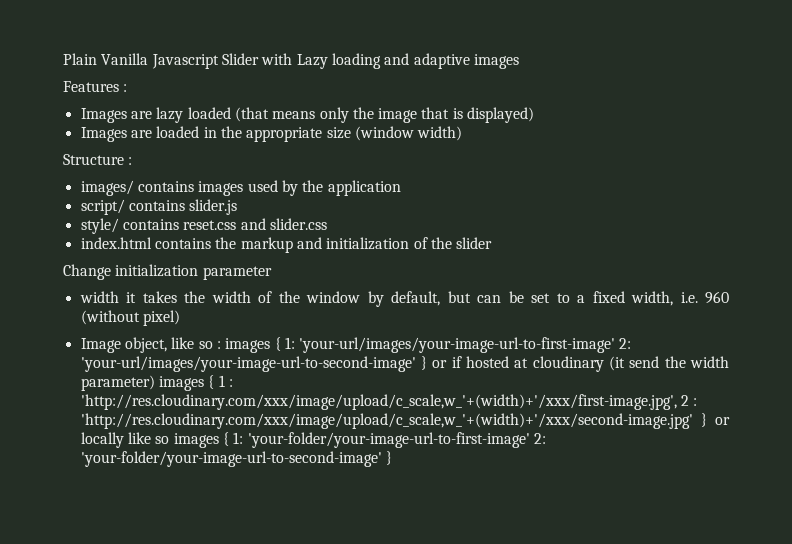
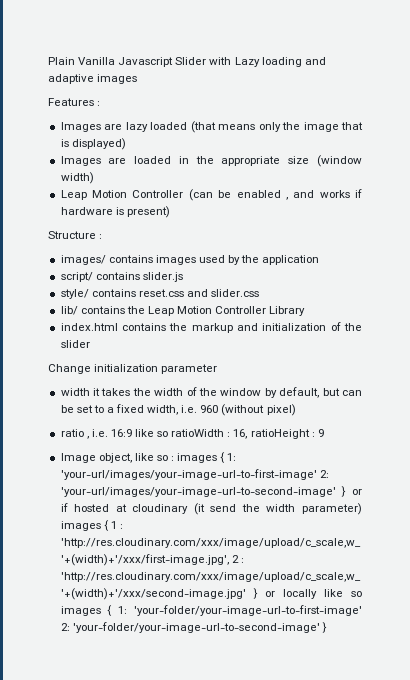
(463, 133) none -> [60,189,362,201] [60,206,170,218] // Leap Motion Controller (can be enabled , and works if hardware is present)
(327, 224) none -> [60,306,306,316] // lib/ contains the Leap Motion Controller Library
(180, 318) none -> [60,429,324,439] // ratio , i.e. 16:9 like so ratioWidth : 16, ratioHeight : 9

